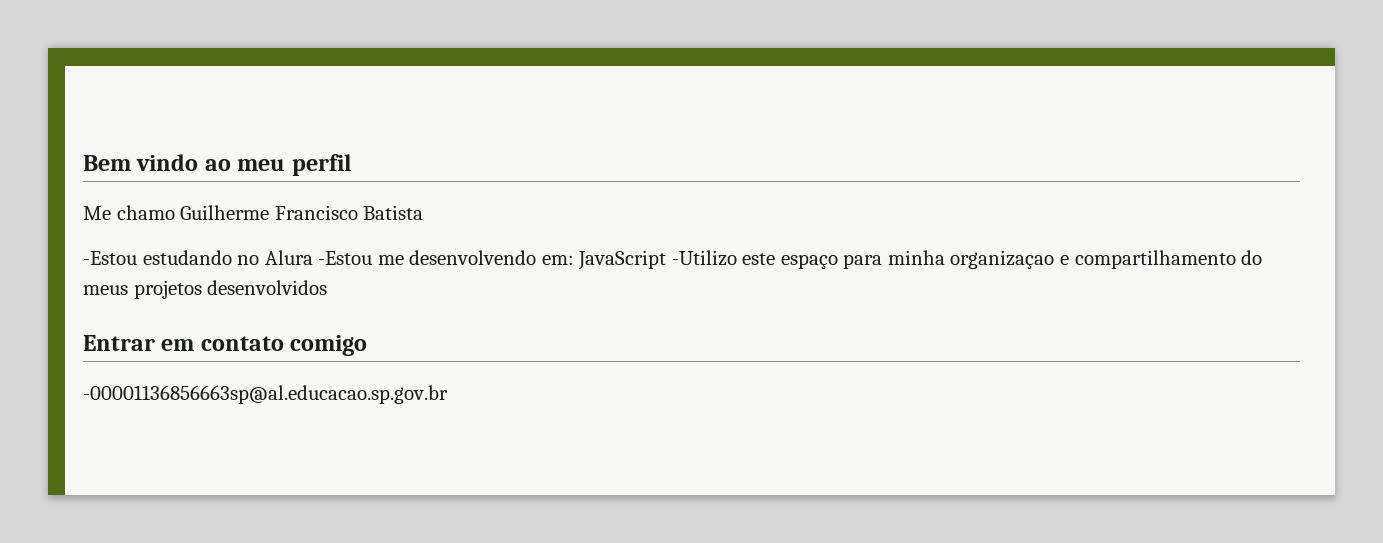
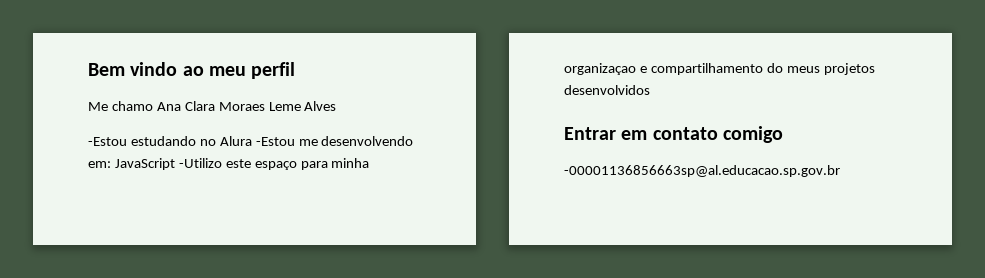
[180,205,424,220] Guilherme Francisco Batista -> [156,101,337,111] Ana Clara Moraes Leme Alves

